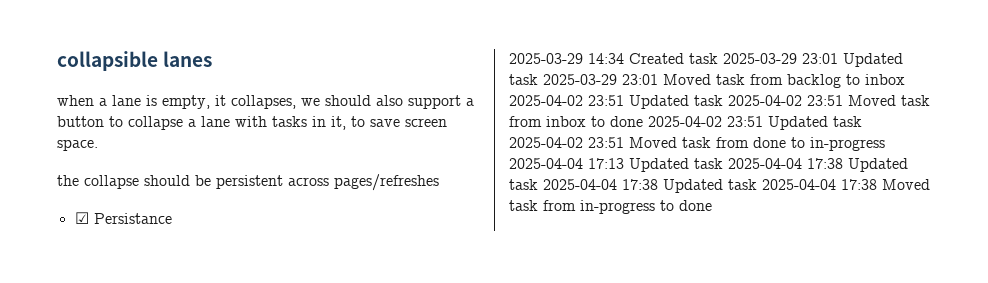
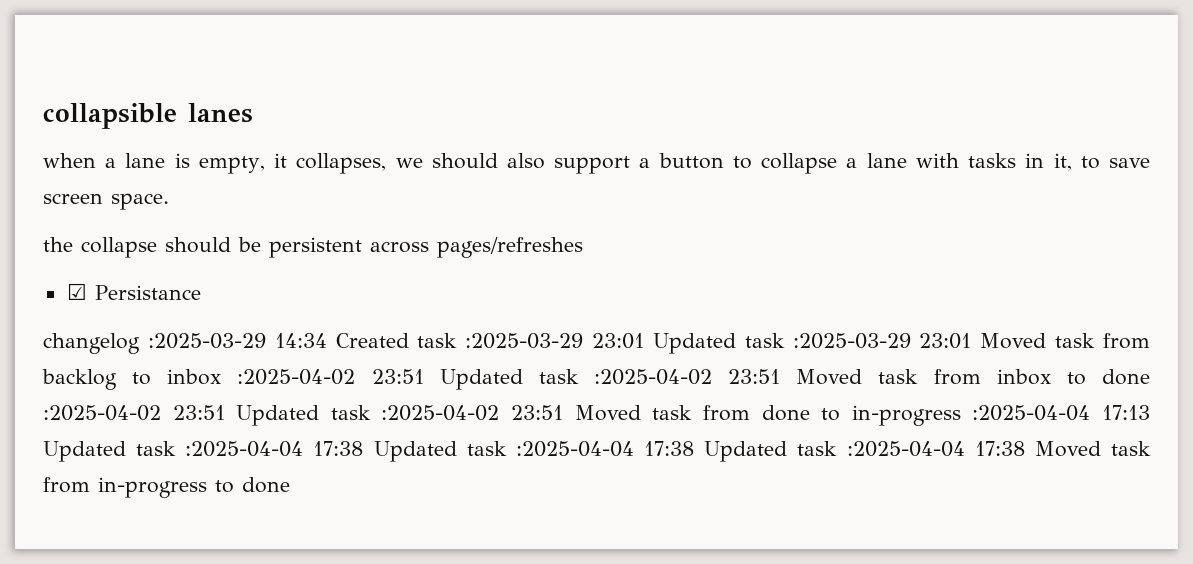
[509,53,583,64] 2025-03-29 -> [43,333,266,354] changelog :2025-03-29
[723,53,797,64] 2025-03-29 -> [465,333,584,349] :2025-03-29
[543,74,617,85] 2025-03-29 -> [792,333,911,349] :2025-03-29
[509,95,802,109] 2025-04-02 23:51 Updated task 2025-04-02 -> [237,369,712,390] :2025-04-02 23:51 Updated task :2025-04-02
[648,116,862,130] [509,137,583,148] 2025-04-02 23:51 Updated task 2025-04-02 -> [43,405,500,426] :2025-04-02 23:51 Updated task :2025-04-02
[509,158,583,169] 2025-04-04 -> [972,405,1091,421] :2025-04-04
[728,158,908,172] [509,179,836,193] 2025-04-04 17:38 Updated task 2025-04-04 17:38 Updated task 2025-04-04 -> [185,441,965,462] :2025-04-04 17:38 Updated task :2025-04-04 17:38 Updated task :2025-04-04

